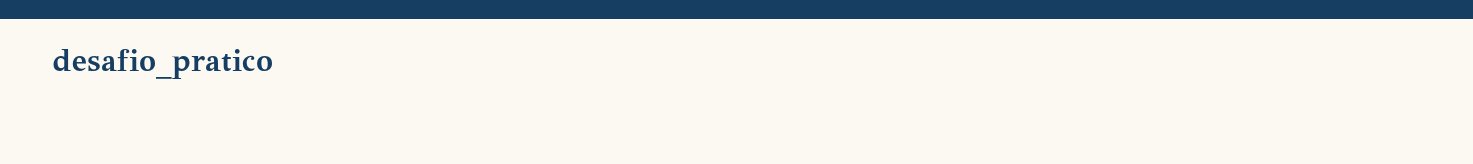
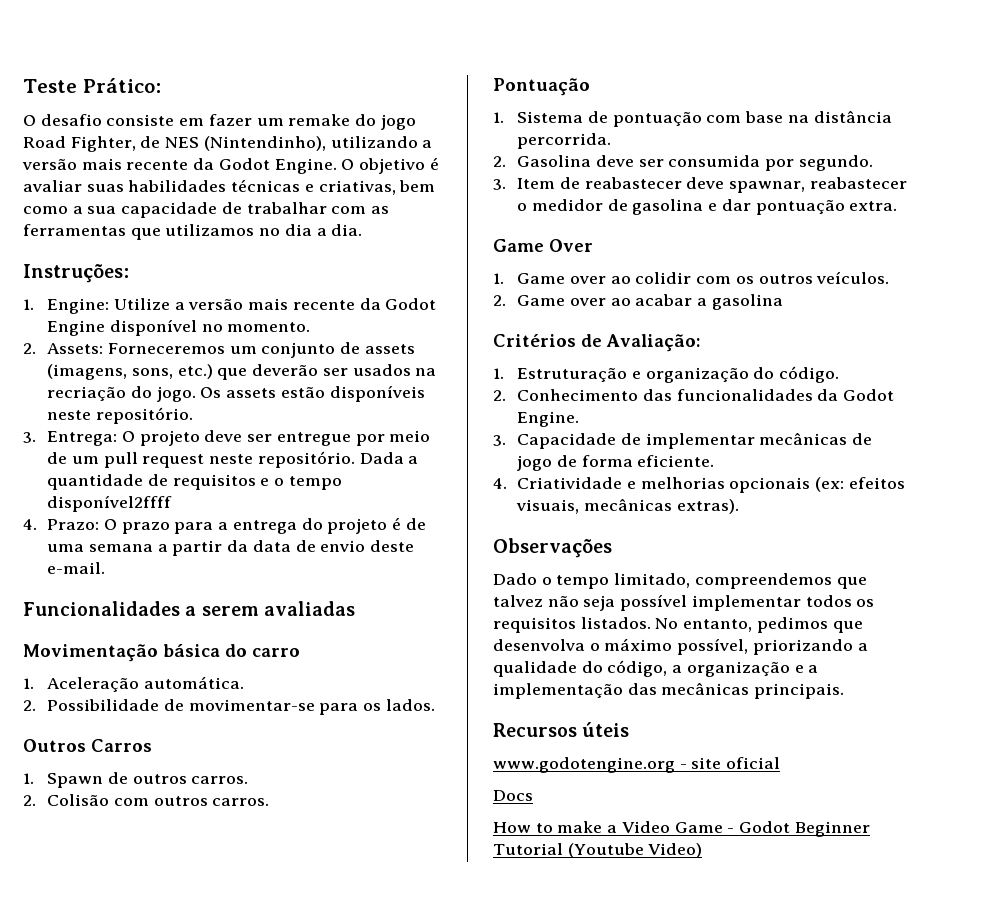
[52,49,273,79] desafio_pratico -> [23,78,161,93] [23,114,416,130] [23,136,433,152] [22,157,439,174] [23,179,436,195] [23,202,390,218] [23,224,363,240] [23,264,129,283] [23,298,437,314] [47,319,311,336] [23,342,415,358] [47,364,437,380] [47,385,425,402] [47,407,194,424] [23,430,431,446] [47,451,419,468] [47,474,342,490] [47,495,173,512] [23,517,426,534] [47,540,415,556] [47,562,106,574] [23,601,355,616] [23,643,300,662] [23,676,245,692] [23,699,435,715] [23,739,152,752] [23,772,249,788] [23,794,270,806] [493,78,590,96] [493,110,892,127] [517,133,612,149] [493,155,873,171] [493,177,907,193] [517,199,898,215] [493,239,593,252] [493,271,890,284] [493,294,783,310] [493,333,701,352] [493,366,840,383] [493,389,895,401] [517,411,580,427] [493,432,873,449] [517,455,715,471] [493,477,905,493] [516,498,739,514] [493,538,612,558] [493,573,867,589] [493,594,875,611] [493,617,863,633] [493,638,868,655] [493,660,819,677] [493,682,845,699] [493,722,630,737] [493,757,781,773] [493,790,533,801] [493,821,870,837] [493,843,703,858] Teste Prático: // O desafio consiste em fazer um remake do jogo Road Fighter, de NES (Nintendinho), utilizando a versão mais recente da Godot Engine. O objetivo é avaliar suas habilidades técnicas e criativas, bem como a sua capacidade de trabalhar com as ferramentas que utilizamos no dia a dia. // Instruções: // 1. Engine: Utilize a versão mais recente da Godot Engine disponível no momento. // 2. Assets: Forneceremos um conjunto de assets (imagens, sons, etc.) que deverão ser usados na recriação do jogo. Os assets estão disponíveis neste repositório. // 3. Entrega: O projeto deve ser entregue por meio de um pull request neste repositório. Dada a quantidade de requisitos e o tempo disponível2ffff // 4. Prazo: O prazo para a entrega do projeto é de uma semana a partir da data de envio deste e-mail. // Funcionalidades a serem avaliadas // Movimentação básica do carro // 1. Aceleração automática. // 2. Possibilidade de movimentar-se para os lados. // Outros Carros // 1. Spawn de outros carros. // 2. Colisão com outros carros. // Pontuação // 1. Sistema de pontuação com base na distância percorrida. // 2. Gasolina deve ser consumida por segundo. // 3. Item de reabastecer deve spawnar, reabastecer o medidor de gasolina e dar pontuação extra. // Game Over // 1. Game over ao colidir com os outros veículos. // 2. Game over ao acabar a gasolina // Critérios de Avaliação: // 1. Estruturação e organização do código. // 2. Conhecimento das funcionalidades da Godot Engine. // 3. Capacidade de implementar mecânicas de jogo de forma eficiente. // 4. Criatividade e melhorias opcionais (ex: efeitos visuais, mecânicas extras). // Observações // Dado o tempo limitado, compreendemos que talvez não seja possível implementar todos os requisitos listados. No entanto, pedimos que desenvolva o máximo possível, priorizando a qualidade do código, a organização e a implementação das mecânicas principais. // Recursos úteis // www.godotengine.org - site oficial // Docs // How to make a Video Game - Godot Beginner Tutorial (Youtube Video)

